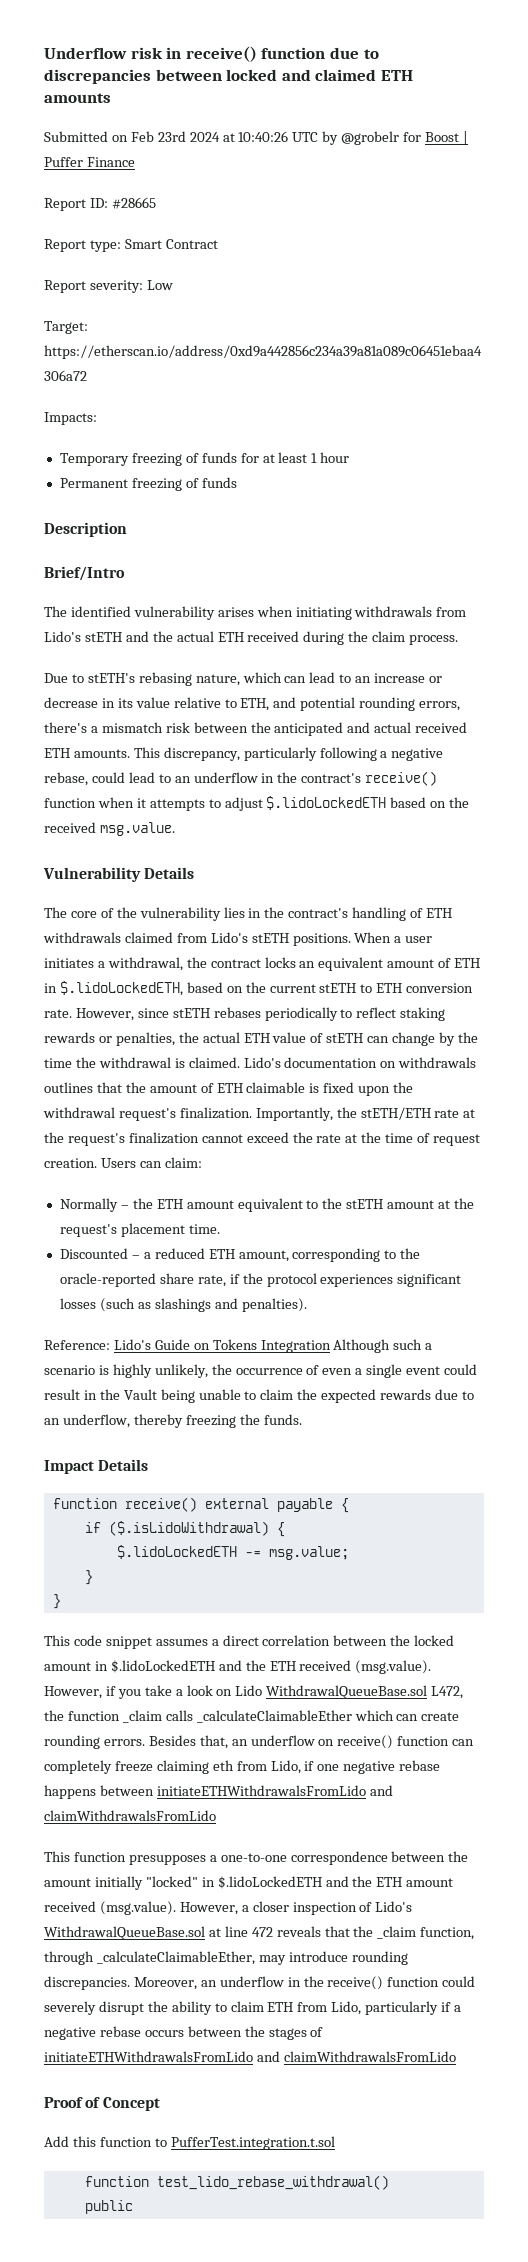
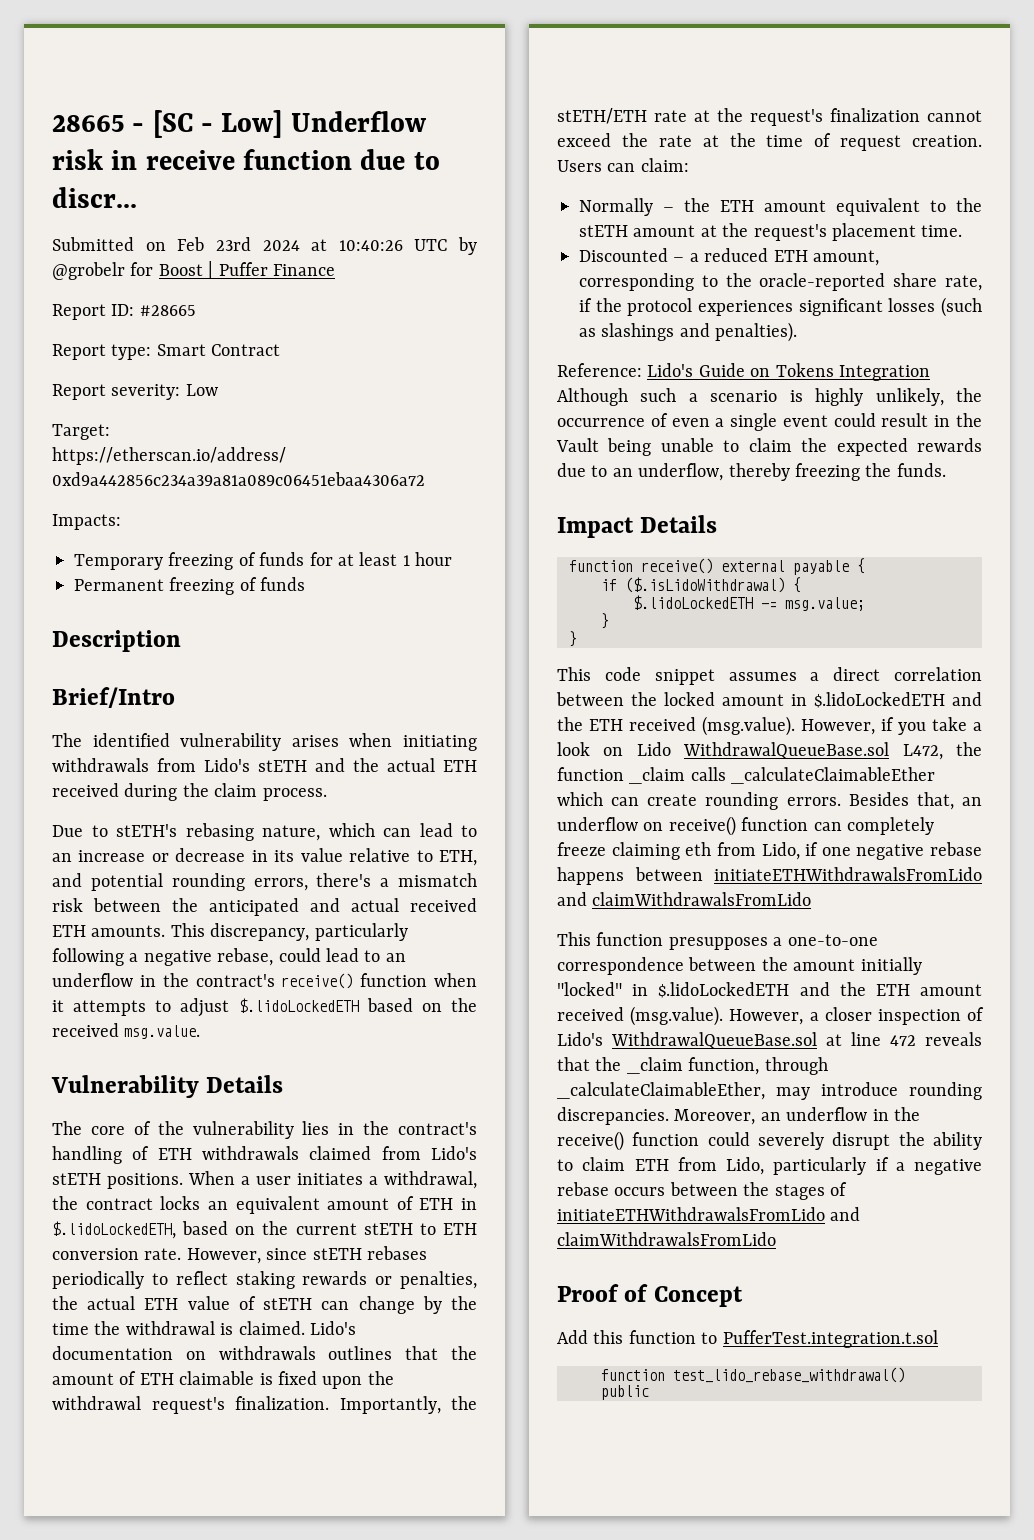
(44, 53) none -> [52,110,283,138] 28665 - [SC - Low]
[185,46,257,62] receive() -> [145,150,235,170] receive
[44,69,413,84] [44,93,111,103] discrepancies between locked and claimed ETH amounts -> [52,187,137,208] discr...

